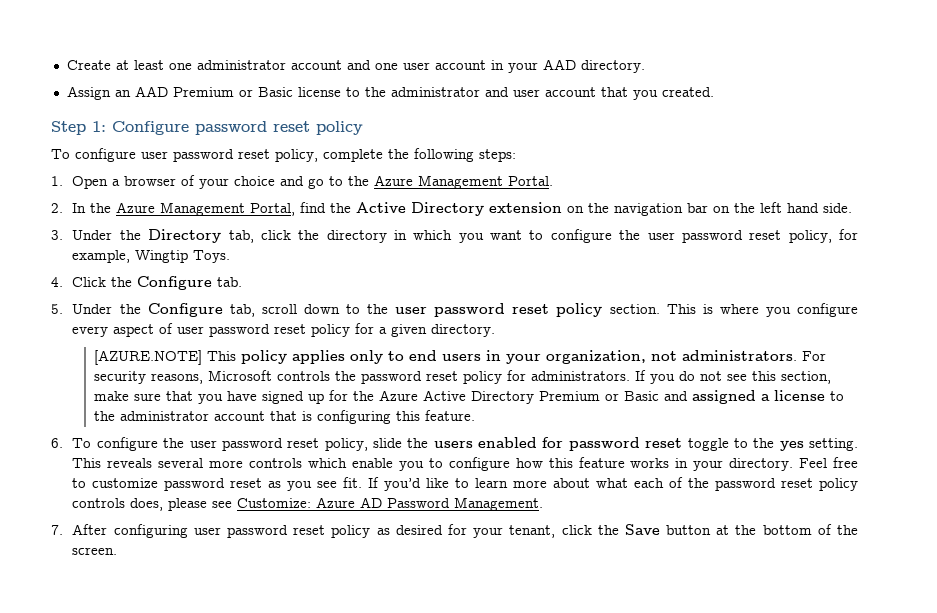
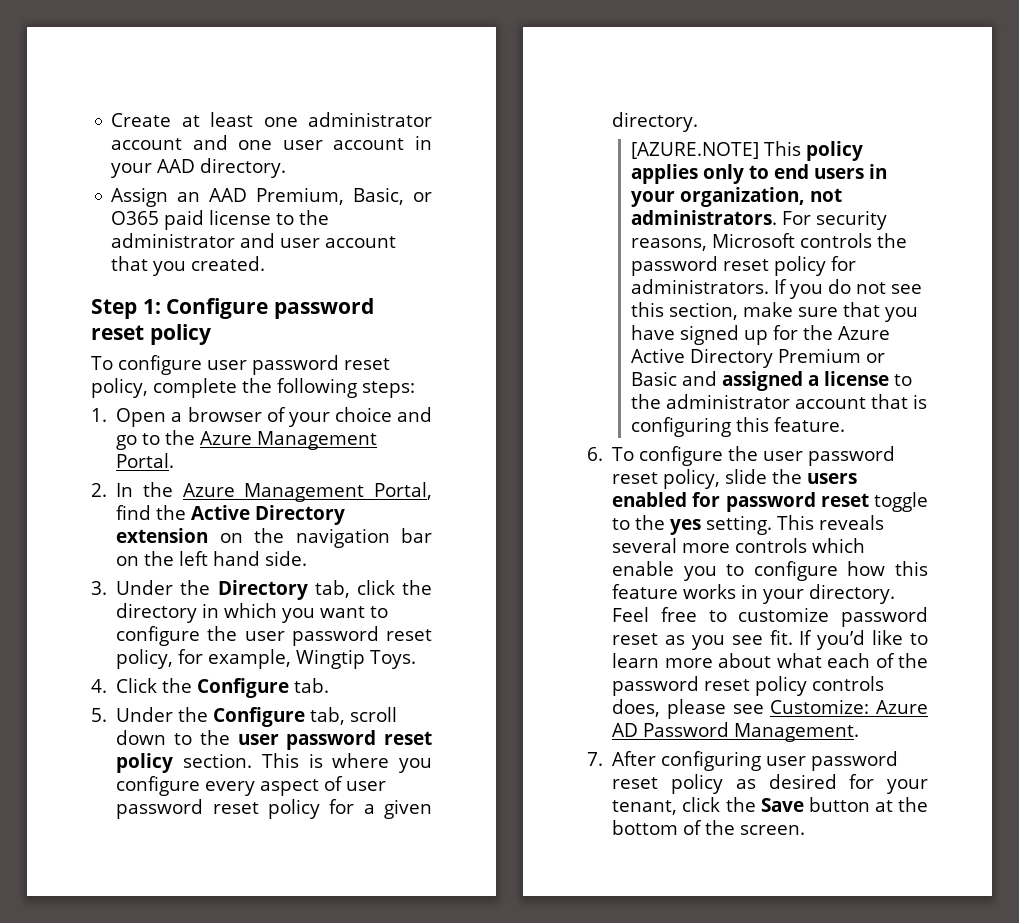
[172,87,293,97] Premium or Basic -> [256,187,432,205] [111,210,205,230] Premium, Basic, or O365 paid

